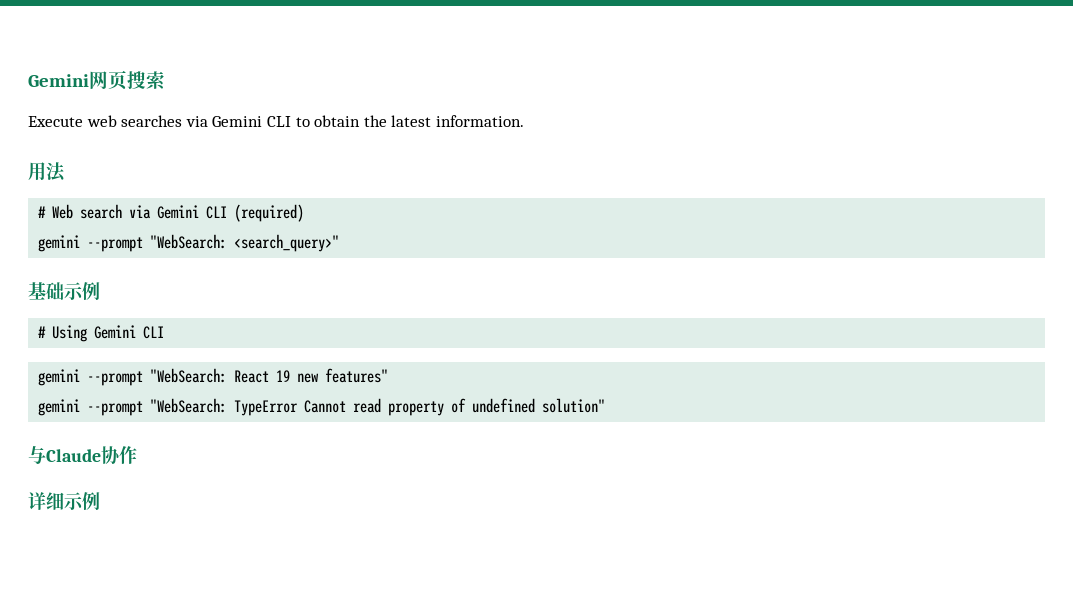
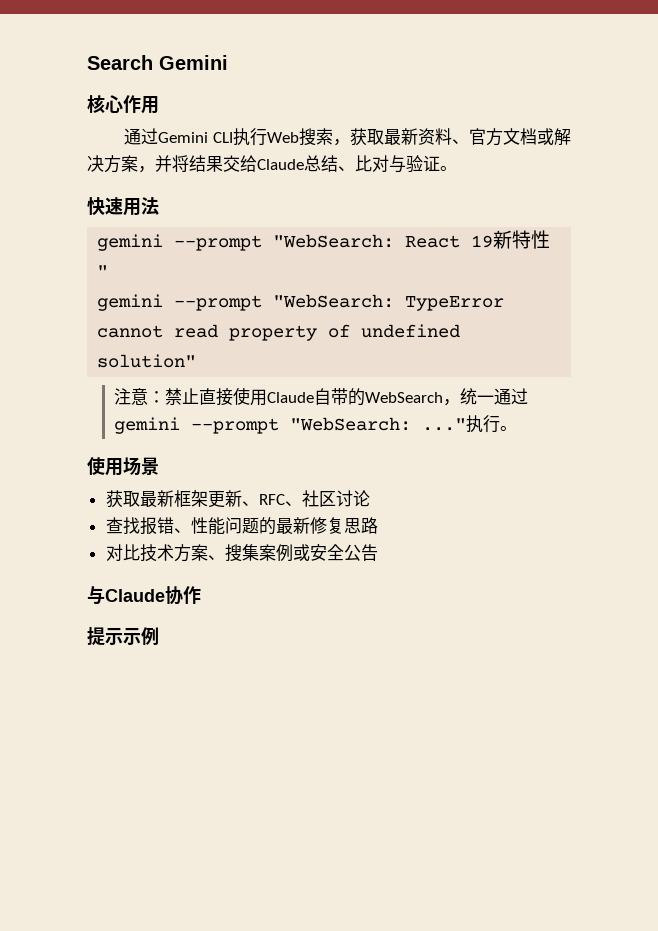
[28,70,165,90] [28,115,524,127] [28,162,66,182] [38,204,305,222] [38,234,340,252] [28,282,100,300] [38,325,165,342] Gemini网页搜索 // Execute web searches via Gemini CLI to obtain the latest information. // 用法 // # Web search via Gemini CLI (required) // gemini --prompt "WebSearch: <search_query>" // 基础示例 // # Using Gemini CLI -> [87,55,228,70] [87,95,159,114] [124,128,571,146] [87,155,457,173] [87,197,159,216] Search Gemini // 核心作用 // 通过Gemini CLI执行Web搜索，获取最新资料、官方文档或解决方案，并将结果交给Claude总结、比对与验证。 // 快速用法
[297,368,389,383] new features" -> [493,230,551,249] [97,265,109,277] 新特性"
[304,400,347,413] Cannot -> [97,325,164,338] cannot
(606, 405) none -> [114,387,529,406] [114,415,518,434] [87,457,159,476] [105,490,370,508] [105,517,378,535] [105,544,378,562] // 注意：禁止直接使用Claude自带的WebSearch，统一通过gemini --prompt "WebSearch: ..."执行。 // 使用场景 // 获取最新框架更新、RFC、社区讨论 // 查找报错、性能问题的最新修复思路 // 对比技术方案、搜集案例或安全公告
[28,492,64,510] 详细 -> [87,626,123,646] 提示

